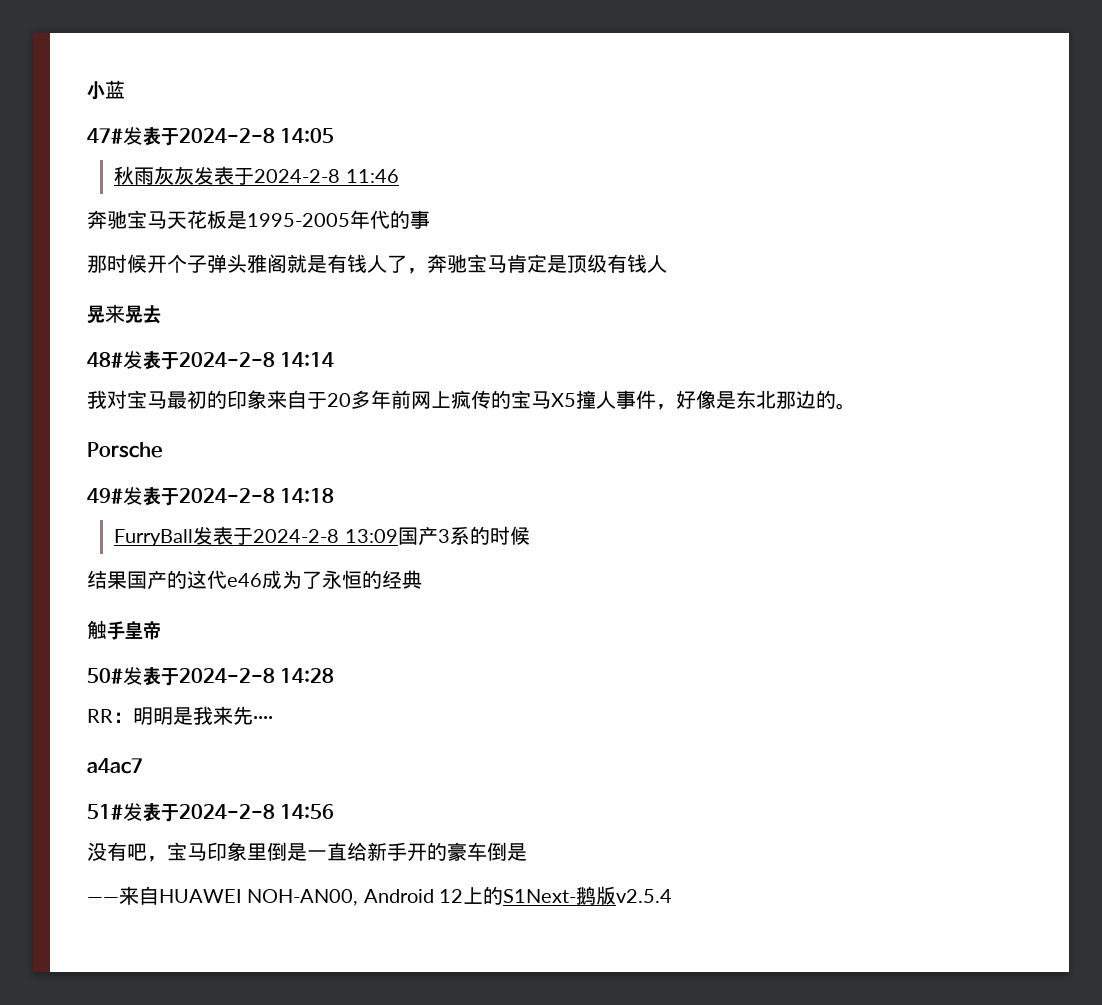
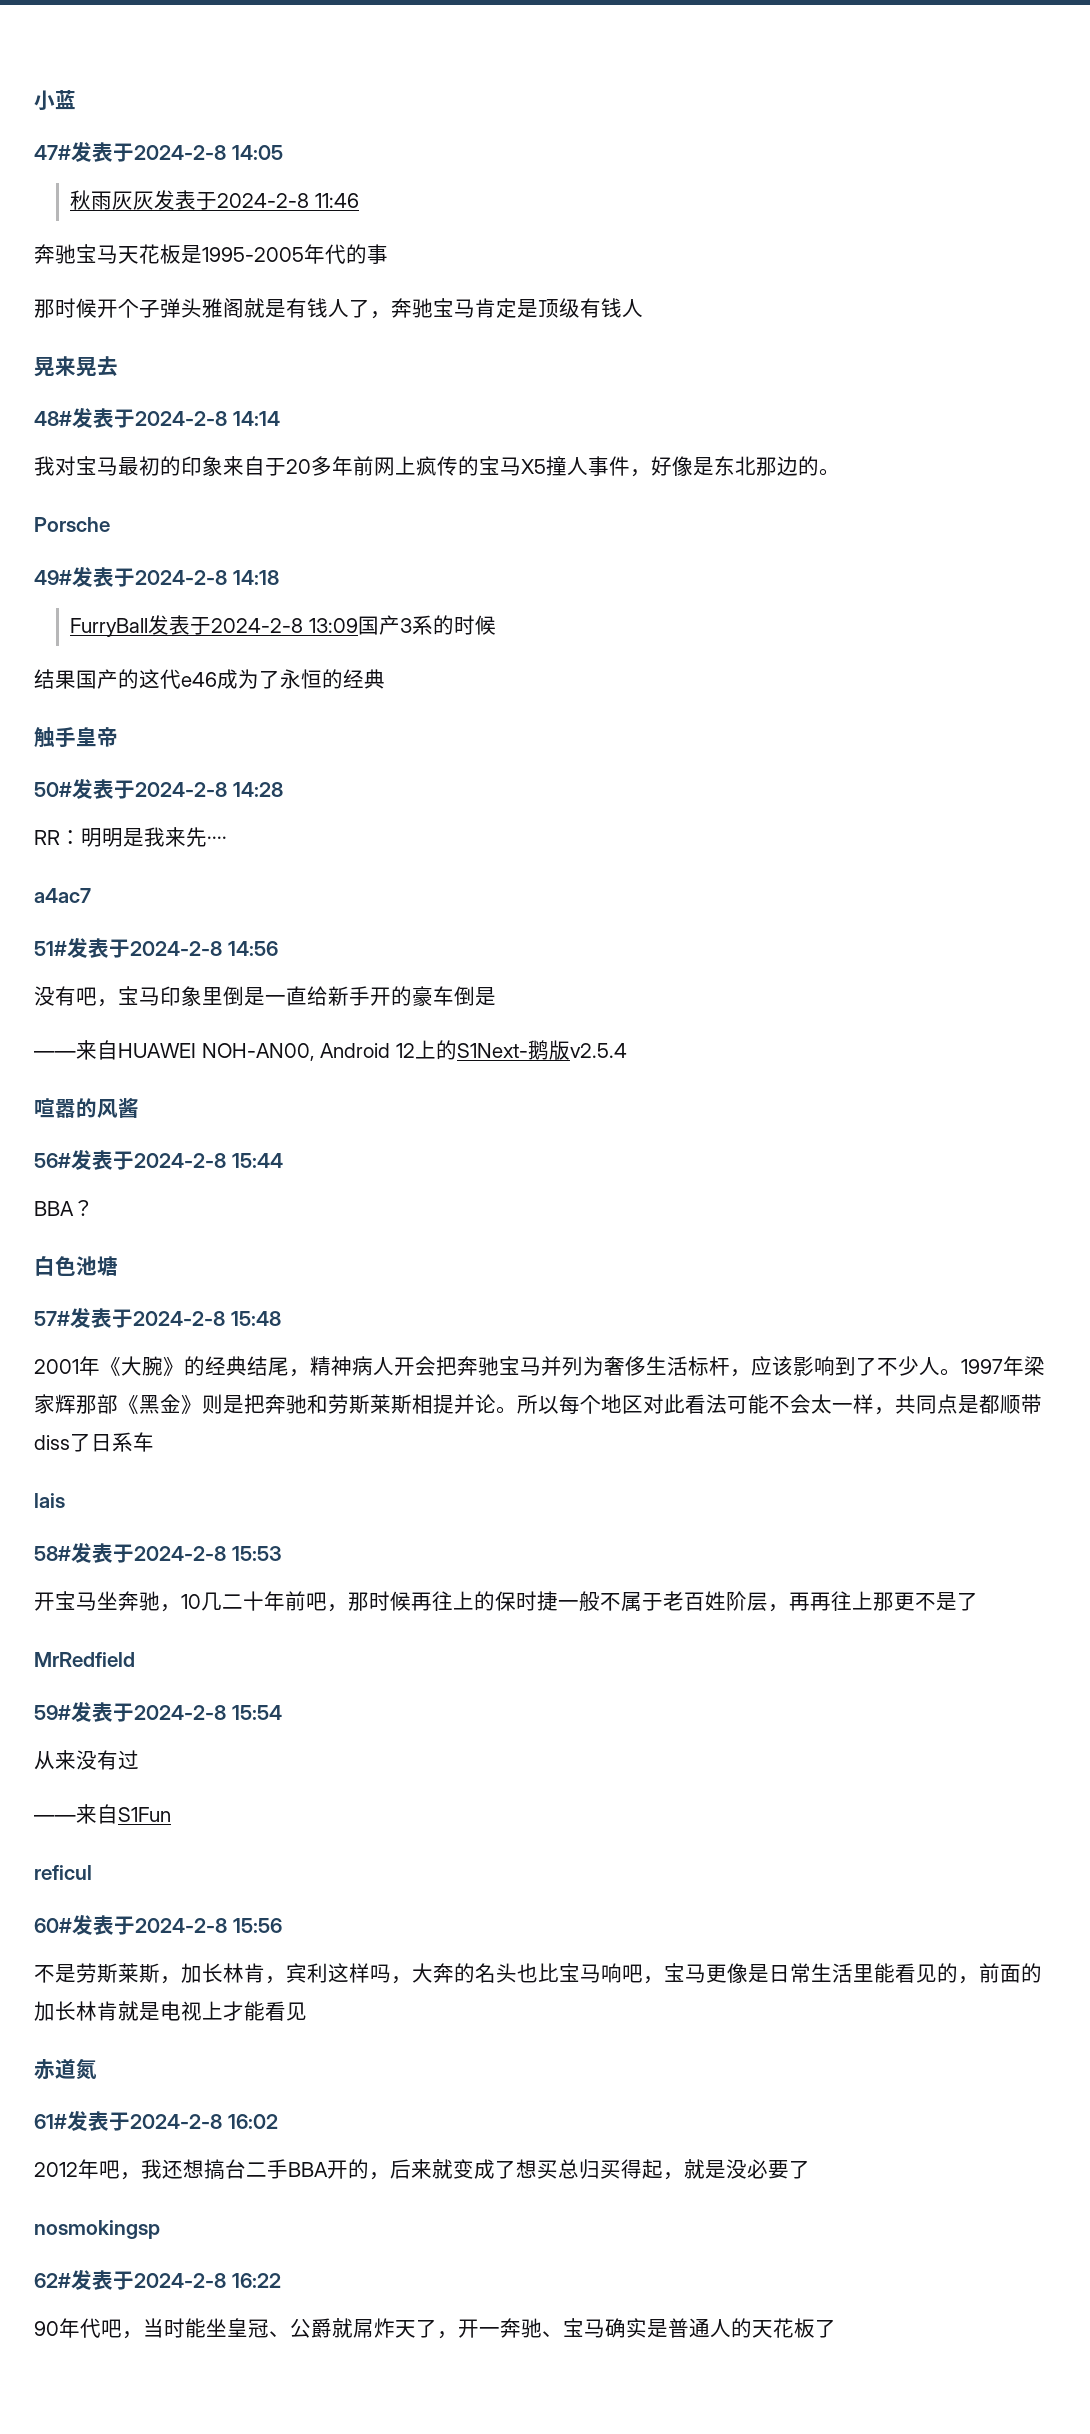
(673, 896) none -> [34,1098,139,1118] [34,1150,283,1170] [34,1200,94,1216] [34,1256,118,1276] [34,1308,281,1328] [34,1356,1045,1377] [34,1394,1042,1415] [34,1432,154,1452] [34,1493,65,1508] [34,1543,282,1563] [34,1591,978,1612] [34,1652,135,1667] [34,1702,282,1722] [34,1750,139,1770] [34,1804,171,1824] [34,1865,92,1880] [34,1915,282,1935] [34,1963,1042,1984] [34,2001,307,2021] [34,2059,97,2080] [34,2111,278,2131] [34,2159,810,2180] [34,2220,160,2239] [34,2270,281,2290] [34,2318,836,2339] // 喧嚣的风酱 // 56#发表于2024-2-8 15:44 // BBA？ // 白色池塘 // 57#发表于2024-2-8 15:48 // 2001年《大腕》的经典结尾，精神病人开会把奔驰宝马并列为奢侈生活标杆，应该影响到了不少人。1997年梁家辉那部《黑金》则是把奔驰和劳斯莱斯相提并论。所以每个地区对此看法可能不会太一样，共同点是都顺带diss了日系车 // lais // 58#发表于2024-2-8 15:53 // 开宝马坐奔驰，10几二十年前吧，那时候再往上的保时捷一般不属于老百姓阶层，再再往上那更不是了 // MrRedfield // 59#发表于2024-2-8 15:54 // 从来没有过 // ——来自S1Fun // reficul // 60#发表于2024-2-8 15:56 // 不是劳斯莱斯，加长林肯，宾利这样吗，大奔的名头也比宝马响吧，宝马更像是日常生活里能看见的，前面的加长林肯就是电视上才能看见 // 赤道氮 // 61#发表于2024-2-8 16:02 // 2012年吧，我还想搞台二手BBA开的，后来就变成了想买总归买得起，就是没必要了 // nosmokingsp // 62#发表于2024-2-8 16:22 // 90年代吧，当时能坐皇冠、公爵就屌炸天了，开一奔驰、宝马确实是普通人的天花板了

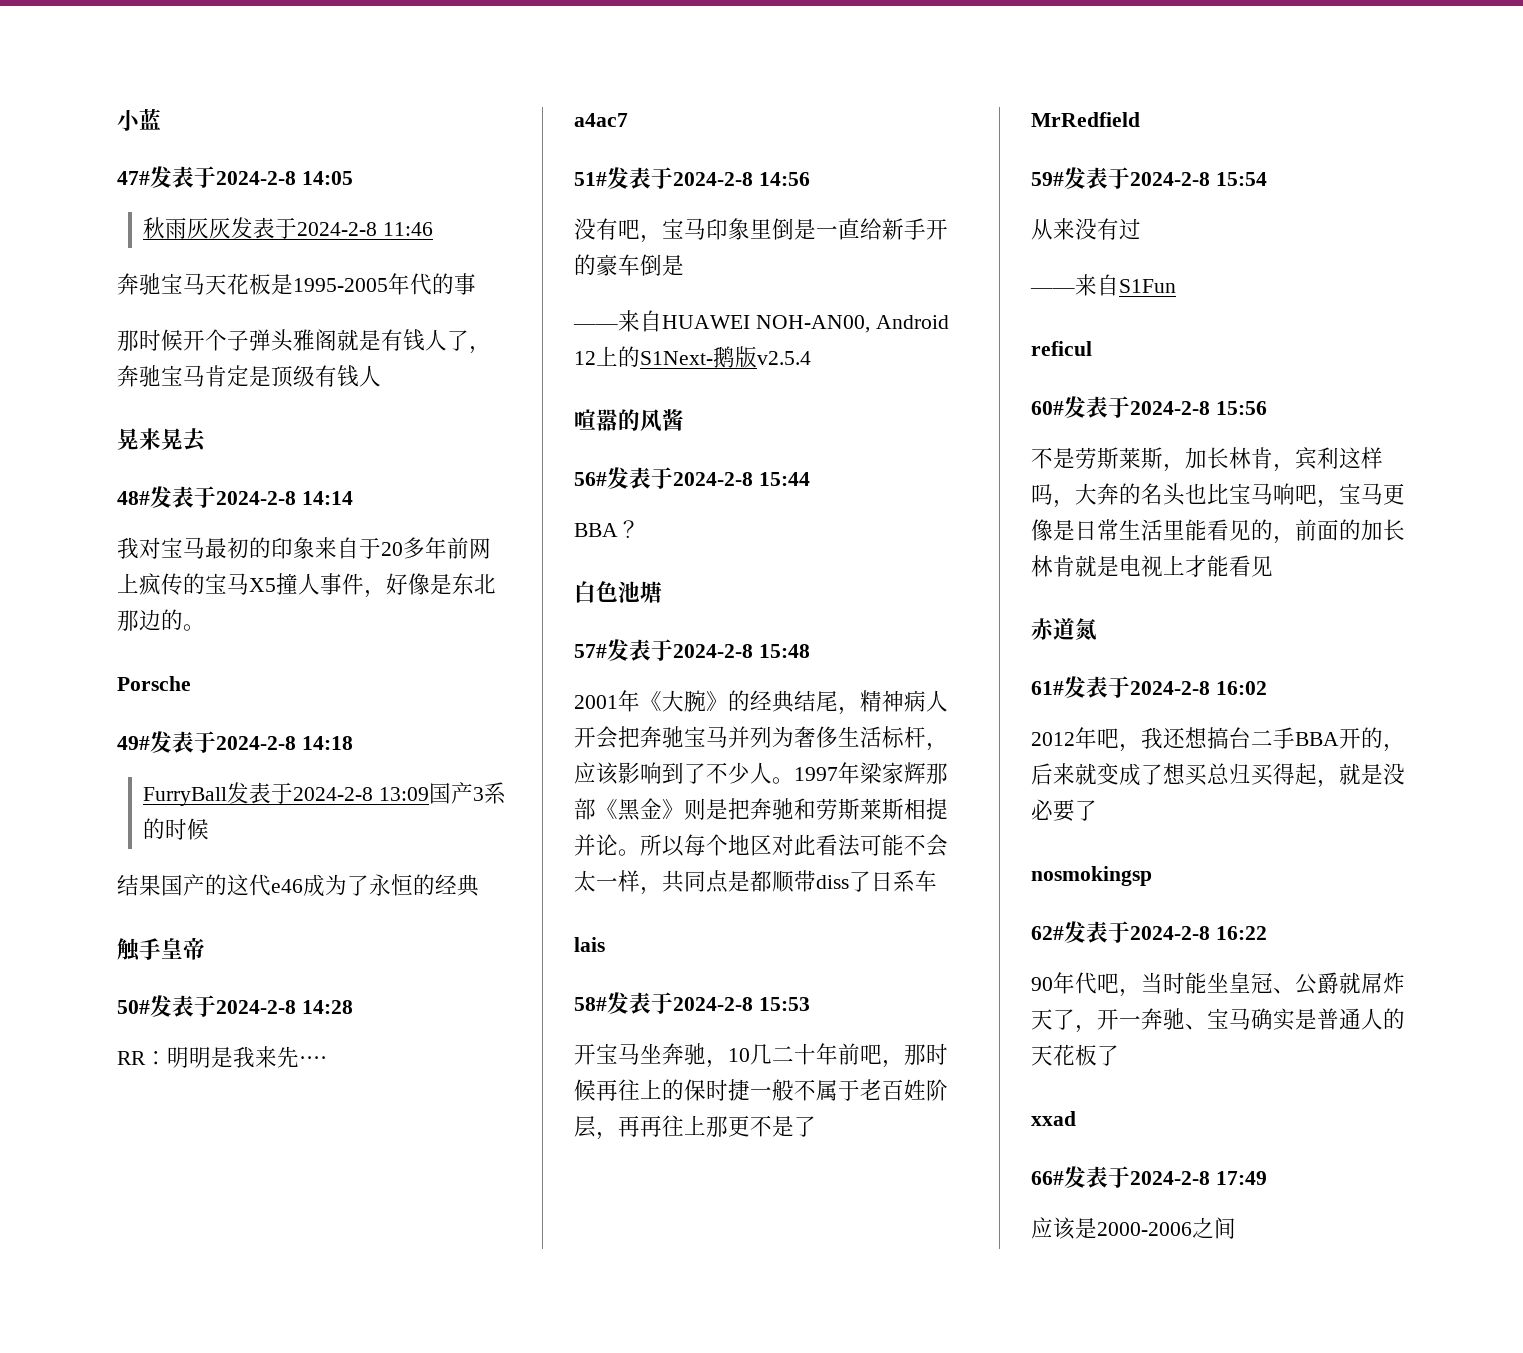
(836, 2328) none -> [1031,1111,1076,1126] [1031,1166,1267,1188] [1031,1217,1236,1240] // xxad // 66#发表于2024-2-8 17:49 // 应该是2000-2006之间

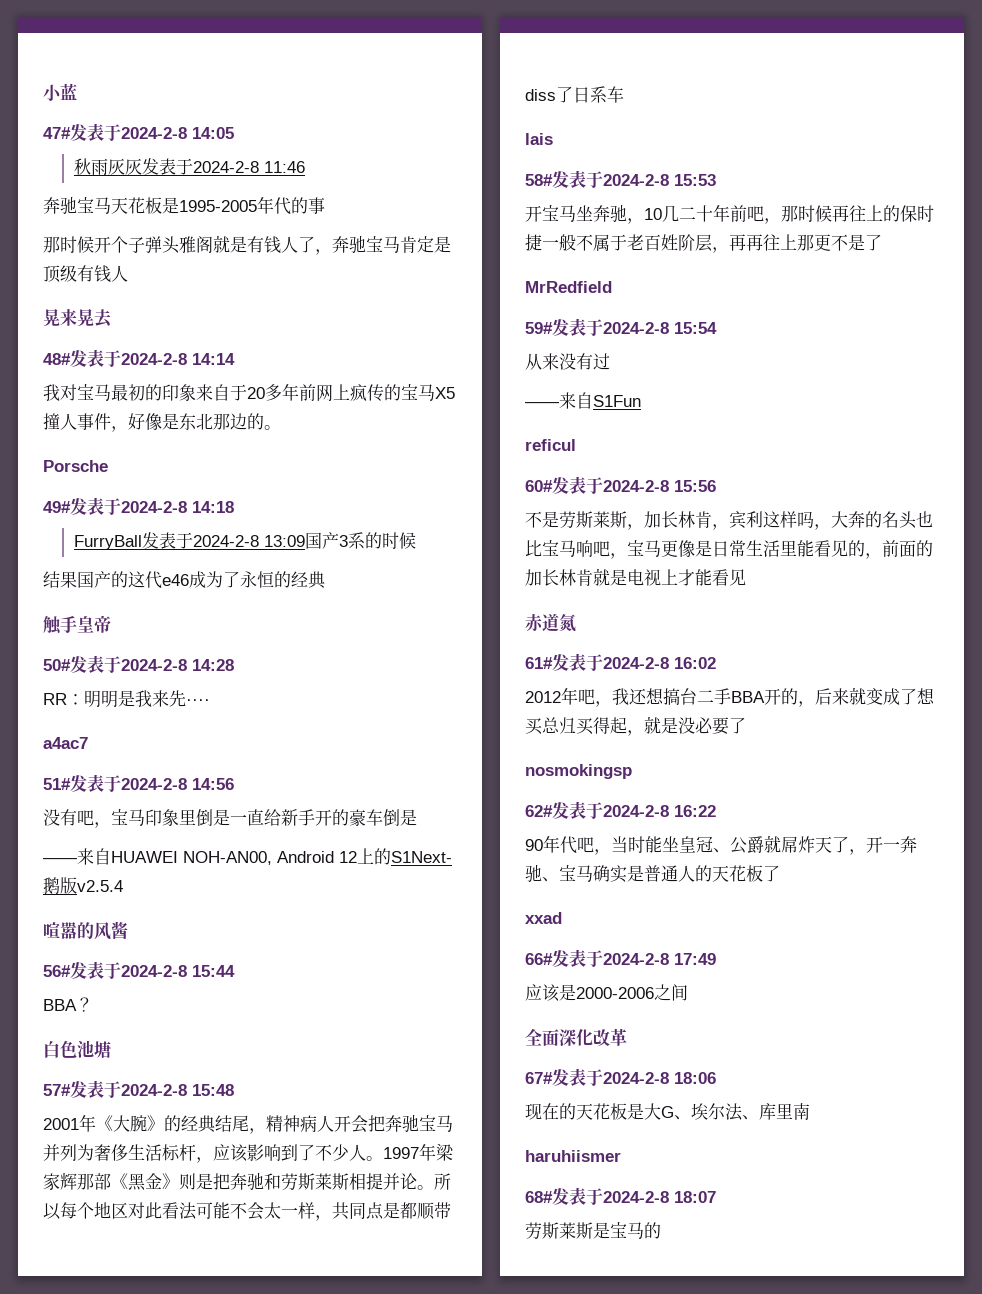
(1236, 1228) none -> [525,1028,627,1047] [525,1068,716,1086] [525,1103,810,1121] [525,1150,621,1162] [525,1187,716,1205] [525,1222,661,1240] // 全面深化改革 // 67#发表于2024-2-8 18:06 // 现在的天花板是大G、埃尔法、库里南 // haruhiismer // 68#发表于2024-2-8 18:07 // 劳斯莱斯是宝马的

